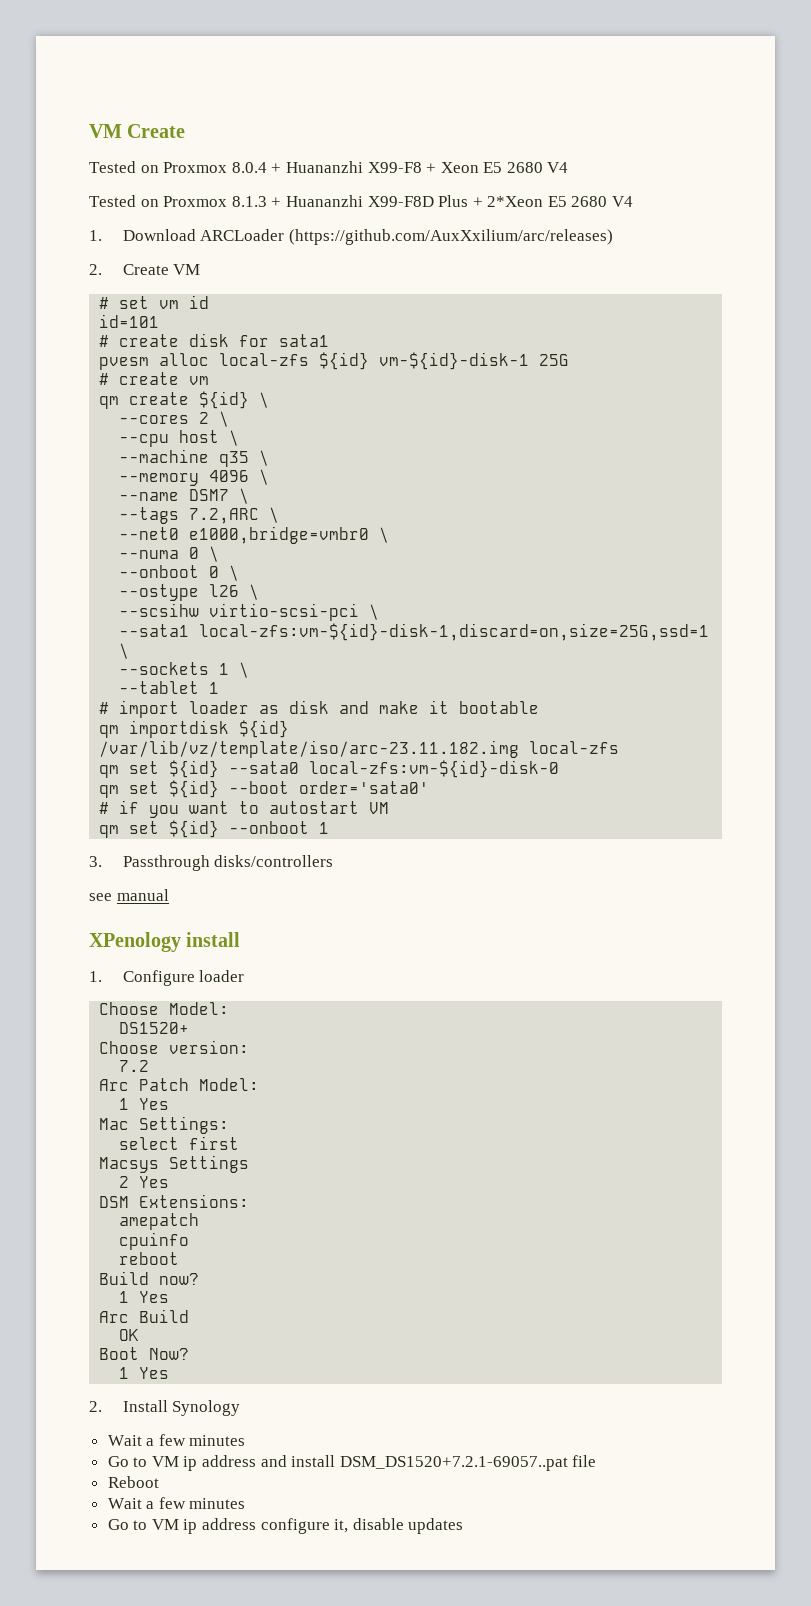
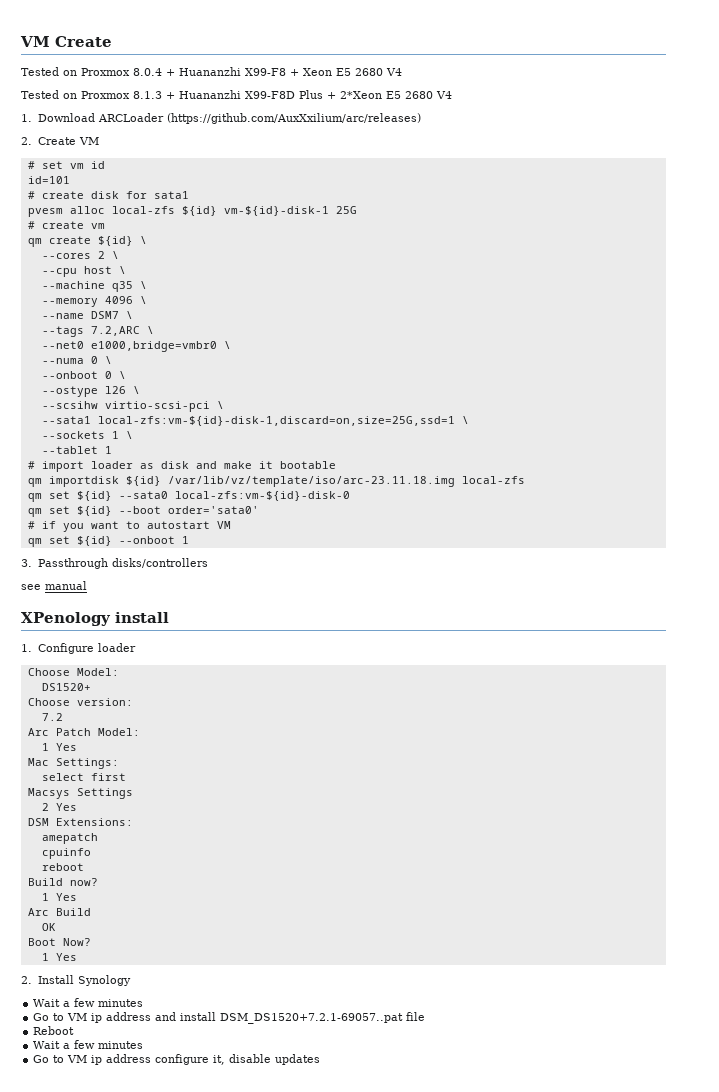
[99,740,520,758] /var/lib/vz/template/iso/arc-23.11.182.img -> [167,476,455,487] /var/lib/vz/template/iso/arc-23.11.18.img

